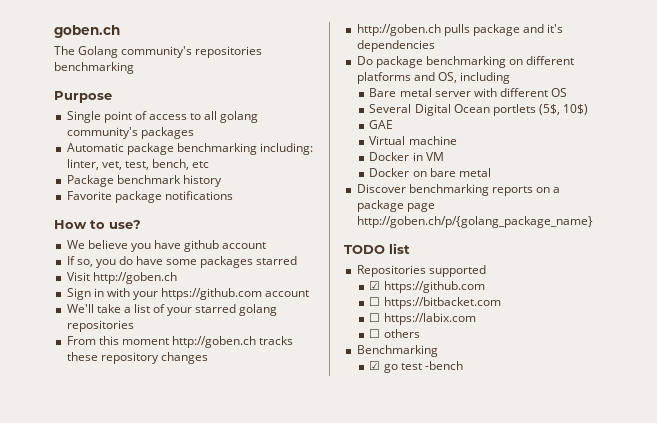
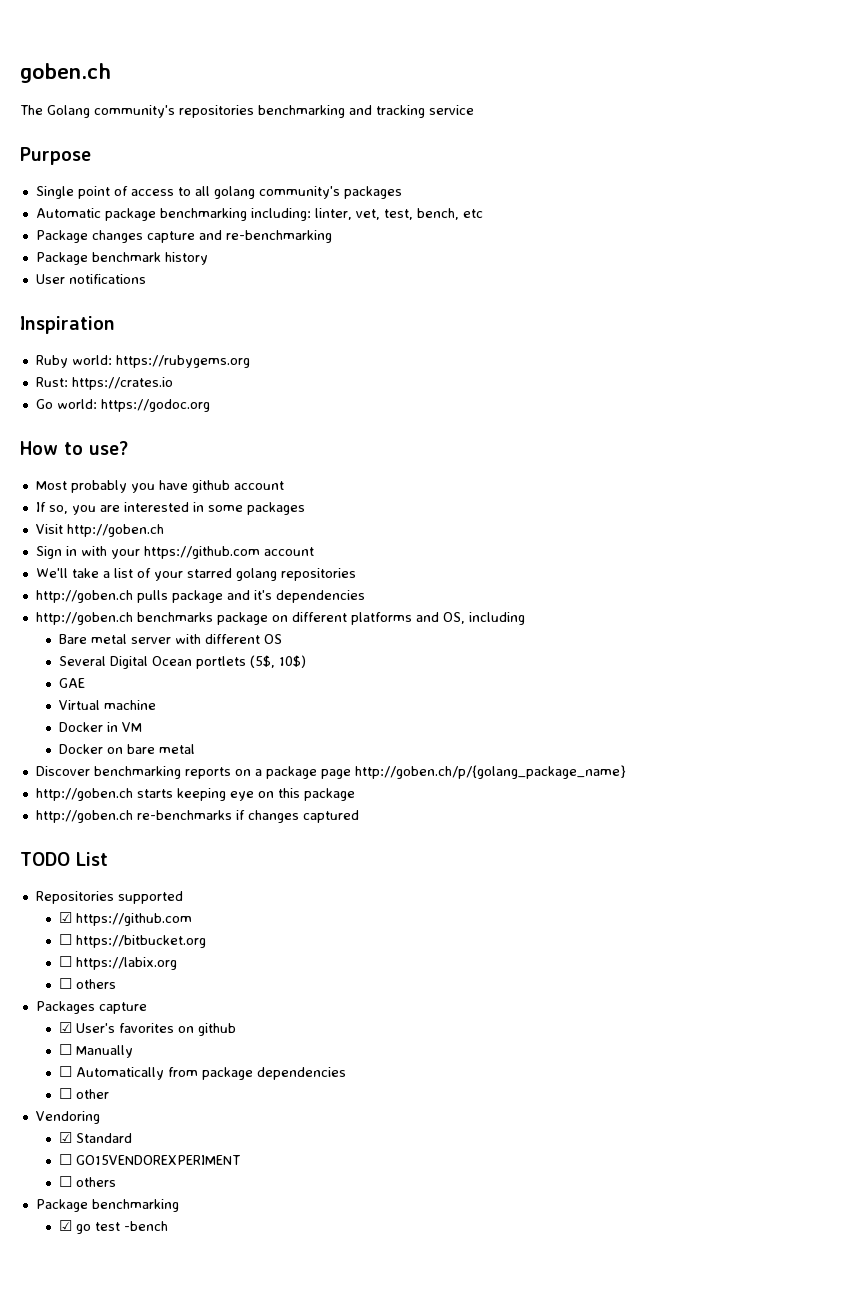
(134, 68) none -> [349,105,474,118] and tracking service
(210, 164) none -> [35,230,332,243] // Package changes capture and re-benchmarking
[66,191,162,203] Favorite package -> [35,274,65,284] User
(233, 195) none -> [20,316,115,334] [35,355,250,368] [35,377,173,390] [35,399,210,412] // Inspiration // Ruby world: https://rubygems.org // Rust: https://crates.io // Go world: https://godoc.org
[66,240,128,249] We believe -> [35,480,127,493] Most probably
[118,256,164,265] do have -> [99,502,204,512] are interested in
[256,256,298,265] starred -> (305, 508) none
[66,336,294,348] [66,352,208,364] // From this moment http://goben.ch tracks these repository changes -> (356, 574) none
[356,56,506,68] Do package benchmarking -> [35,612,268,625] http://goben.ch benchmarks package
(593, 222) none -> [35,788,355,801] [35,810,359,823] // http://goben.ch starts keeping eye on this package // http://goben.ch re-benchmarks if changes captured
[389,243,410,254] list -> [76,852,108,866] List
[383,297,501,309] [369,313,476,325] [369,329,420,338] [356,345,438,357] https://bitbacket.com // ☐ https://labix.com // ☐ others // Benchmarking -> [75,935,206,948] [58,956,177,970] [58,978,116,989] [35,1001,147,1014] [58,1022,236,1036] [58,1044,133,1058] [58,1066,346,1080] [58,1088,109,1099] [35,1111,100,1124] [58,1132,132,1143] [58,1154,240,1165] [58,1176,116,1187] [35,1199,179,1212] https://bitbucket.org // ☐ https://labix.org // ☐ others // Packages capture // ☑ User's favorites on github // ☐ Manually // ☐ Automatically from package dependencies // ☐ other // Vendoring // ☑ Standard // ☐ GO15VENDOREXPERIMENT // ☐ others // Package benchmarking

